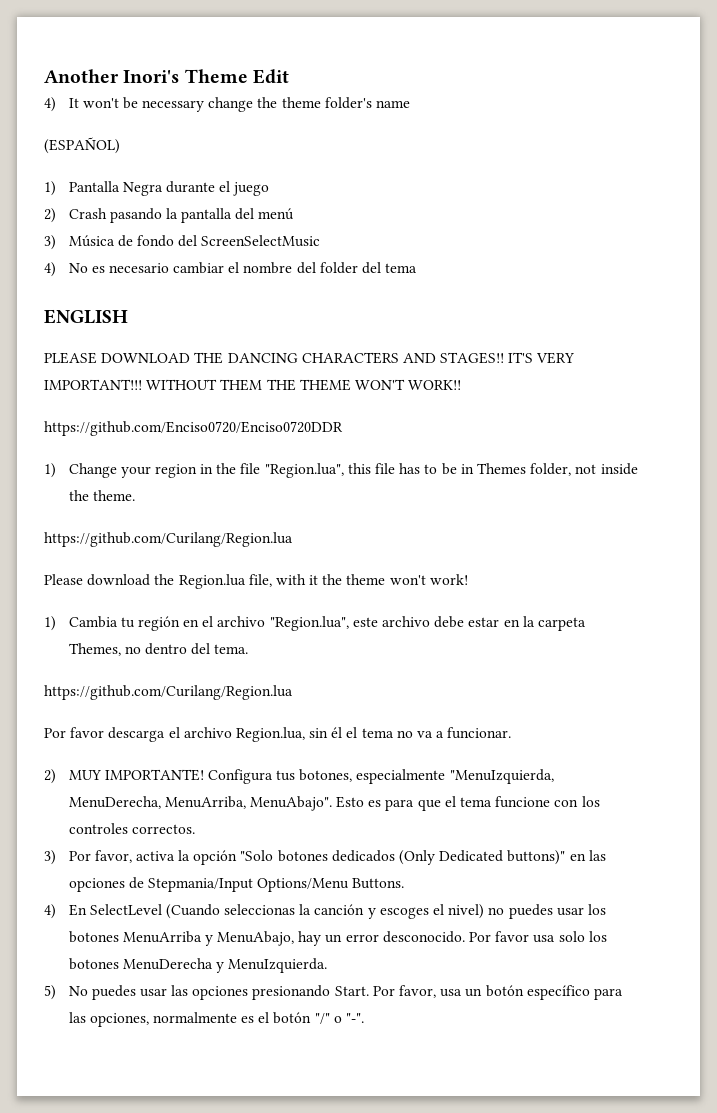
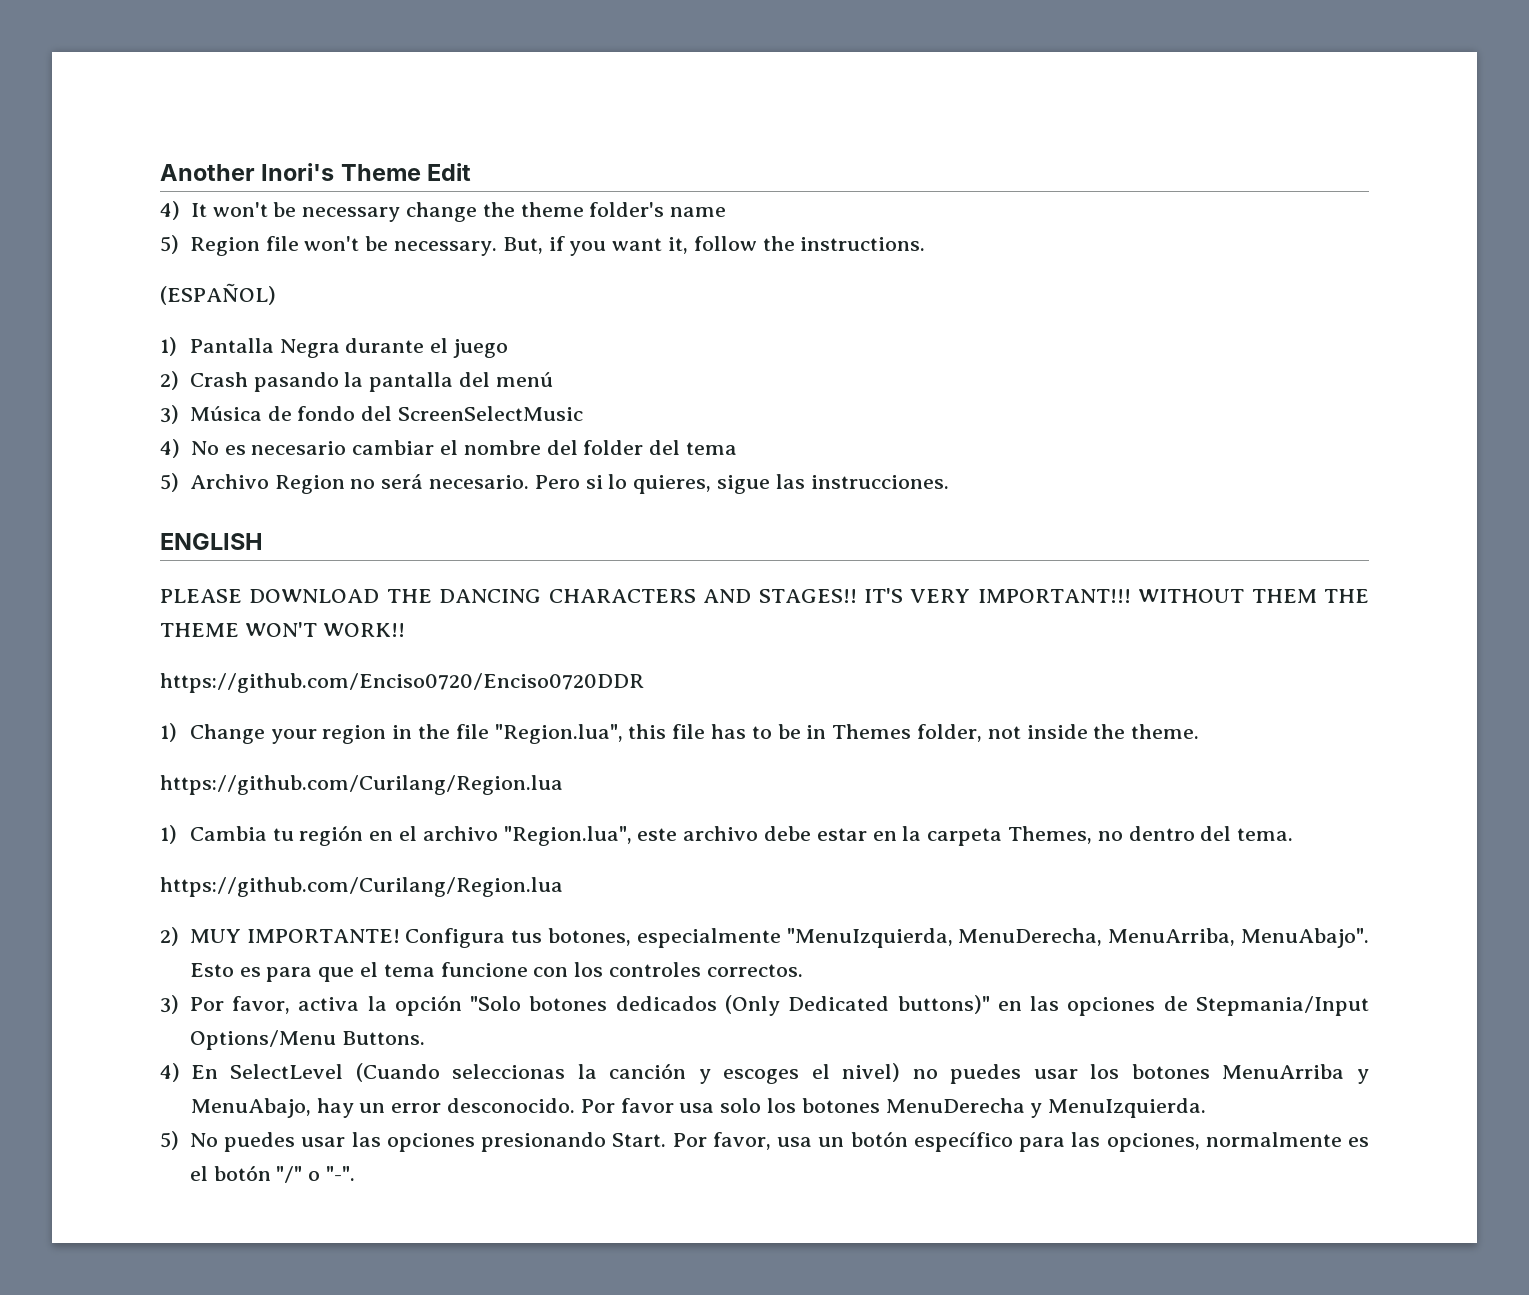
(411, 104) none -> [160,235,926,256] // 5) Region file won't be necessary. But, if you want it, follow the instructions.
(418, 268) none -> [160,473,949,494] // 5) Archivo Region no será necesario. Pero si lo quieres, sigue las instrucciones.
[44,574,468,589] // Please download the Region.lua file, with it the theme won't work! -> (563, 785) none
[44,727,512,742] // Por favor descarga el archivo Region.lua, sin él el tema no va a funcionar. -> (563, 887) none

